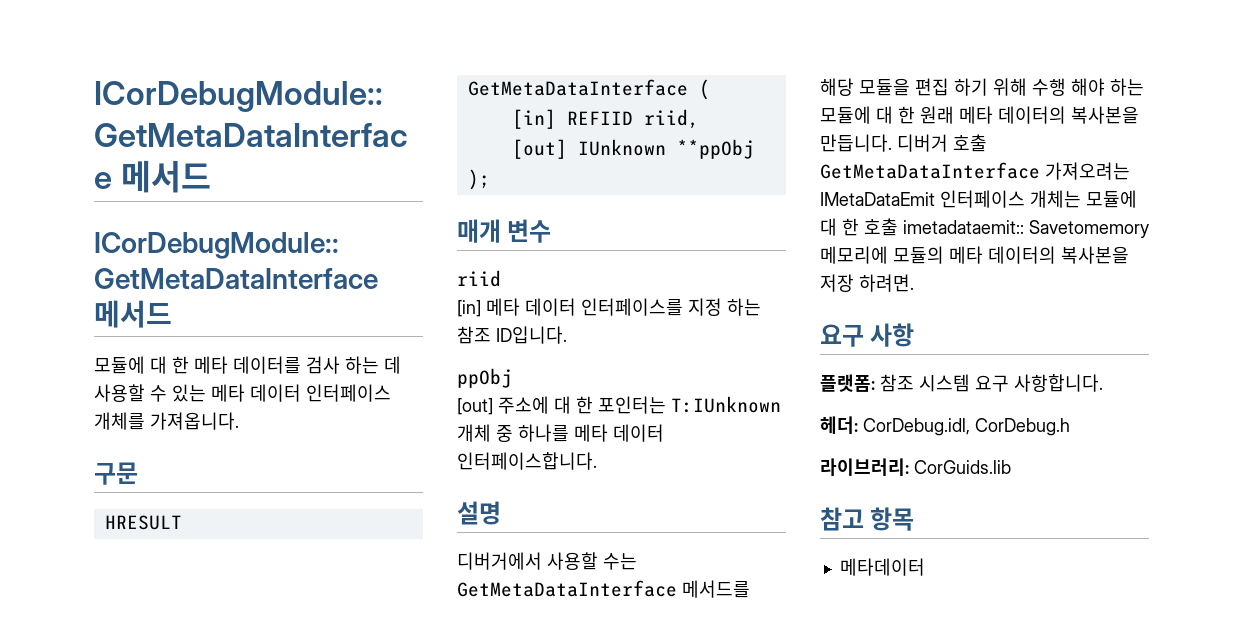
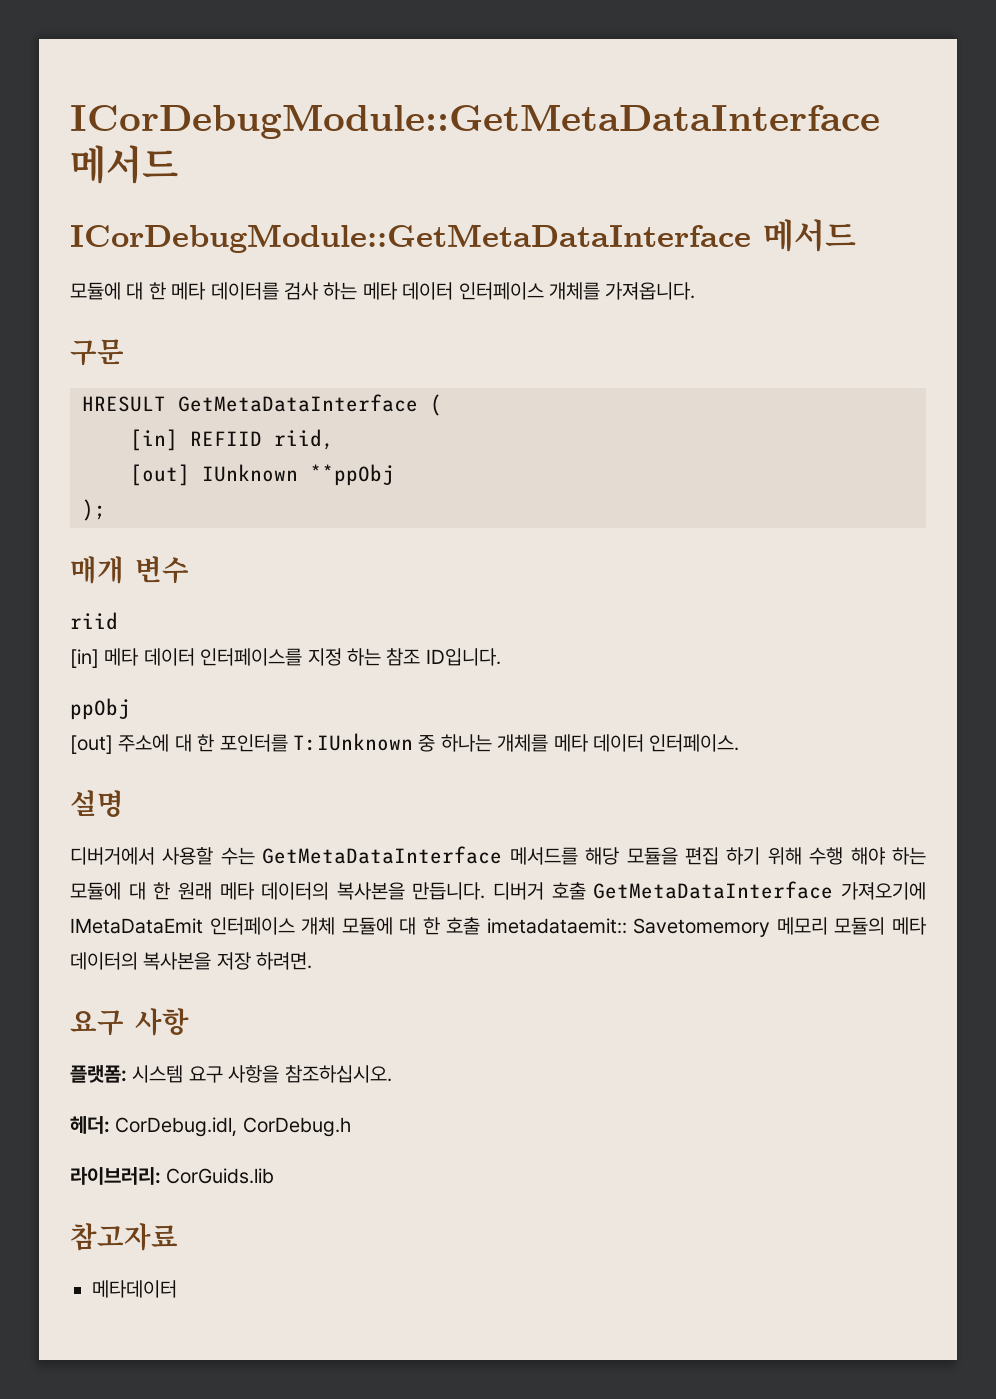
[384,356,401,374] [94,384,206,402] 데 사용할 수 있는 -> (358, 291) none
[598,396,781,414] [457,424,664,442] [457,452,597,470] 포인터는 T:IUnknown 개체 중 하나를 메타 데이터 인터페이스합니다. -> [219,733,740,752] 포인터를 T:IUnknown 중 하나는 개체를 메타 데이터 인터페이스.
[1045,162,1130,180] 가져오려는 -> [841,882,926,900] 가져오기에
[1030,190,1081,208] 개체는 -> [301,917,336,935] 개체
[820,246,888,264] 메모리에 -> [776,917,828,935] 메모리
[880,374,914,392] 참조 -> (127, 1074) none
[1014,374,1103,392] 사항합니다. -> [228,1065,392,1083] 사항을 참조하십시오.
[820,507,915,531] 참고 항목 -> [70,1223,178,1251] 참고자료

